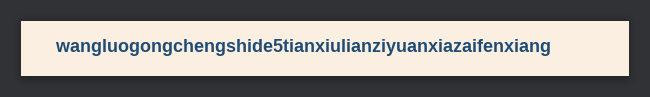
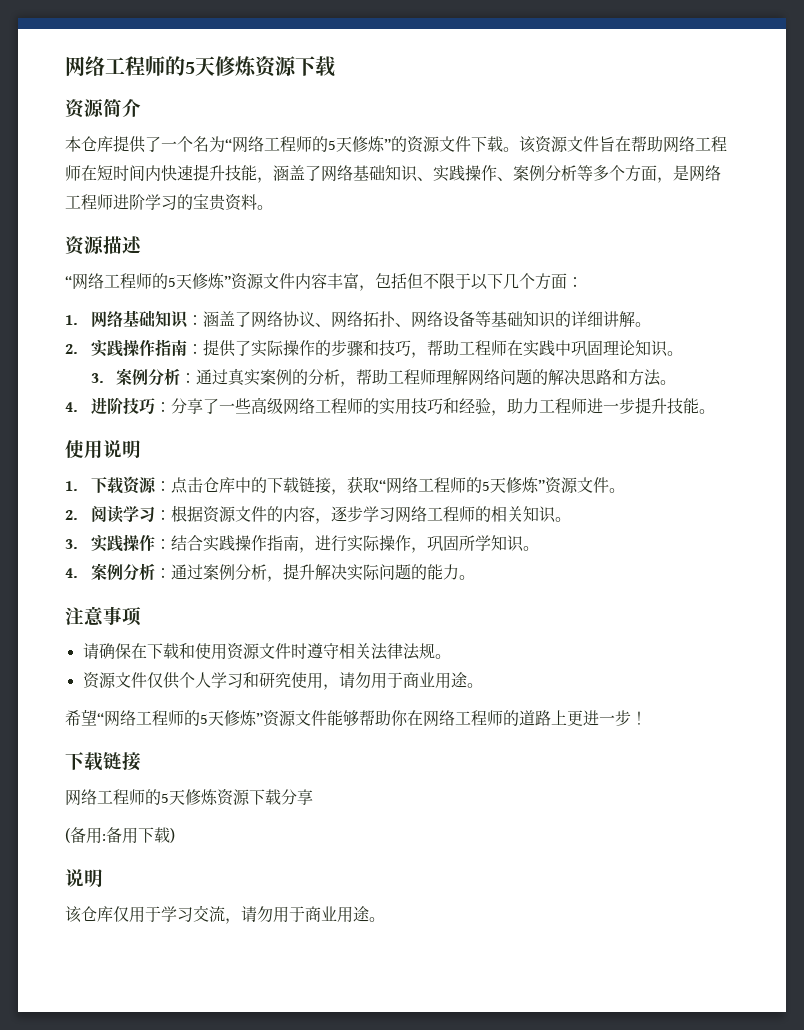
[55,39,551,56] wangluogongchengshide5tianxiulianziyuanxiazaifenxiang -> [65,56,336,78] [65,99,141,118] [65,135,727,153] [65,164,721,183] [65,194,273,211] [65,236,142,255] [65,273,583,291] [65,310,651,329] [65,339,683,358] [90,368,677,387] [65,397,715,416] [65,440,141,459] [65,476,625,495] [65,505,571,524] [65,534,539,553] [65,563,475,582] [65,606,142,626] [82,643,451,660] [82,672,483,690] [65,709,647,727] [65,752,141,771] [65,789,313,806] [65,827,175,844] [65,869,103,887] [65,905,385,924] 网络工程师的5天修炼资源下载 // 资源简介 // 本仓库提供了一个名为“网络工程师的5天修炼”的资源文件下载。该资源文件旨在帮助网络工程师在短时间内快速提升技能，涵盖了网络基础知识、实践操作、案例分析等多个方面，是网络工程师进阶学习的宝贵资料。 // 资源描述 // “网络工程师的5天修炼”资源文件内容丰富，包括但不限于以下几个方面： // 1.网络基础知识：涵盖了网络协议、网络拓扑、网络设备等基础知识的详细讲解。 // 2.实践操作指南：提供了实际操作的步骤和技巧，帮助工程师在实践中巩固理论知识。 // 3.案例分析：通过真实案例的分析，帮助工程师理解网络问题的解决思路和方法。 // 4.进阶技巧：分享了一些高级网络工程师的实用技巧和经验，助力工程师进一步提升技能。 // 使用说明 // 1.下载资源：点击仓库中的下载链接，获取“网络工程师的5天修炼”资源文件。 // 2.阅读学习：根据资源文件的内容，逐步学习网络工程师的相关知识。 // 3.实践操作：结合实践操作指南，进行实际操作，巩固所学知识。 // 4.案例分析：通过案例分析，提升解决实际问题的能力。 // 注意事项 // 请确保在下载和使用资源文件时遵守相关法律法规。 // 资源文件仅供个人学习和研究使用，请勿用于商业用途。 // 希望“网络工程师的5天修炼”资源文件能够帮助你在网络工程师的道路上更进一步！ // 下载链接 // 网络工程师的5天修炼资源下载分享 // (备用:备用下载) // 说明 // 该仓库仅用于学习交流，请勿用于商业用途。

